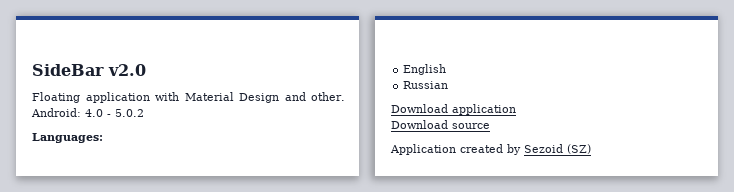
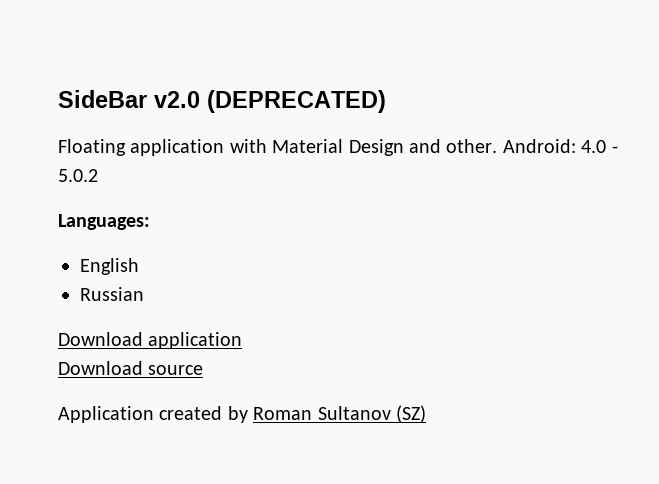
(146, 70) none -> [207,90,386,113] (DEPRECATED)
[524,144,563,153] Sezoid -> [253,406,391,420] Roman Sultanov

